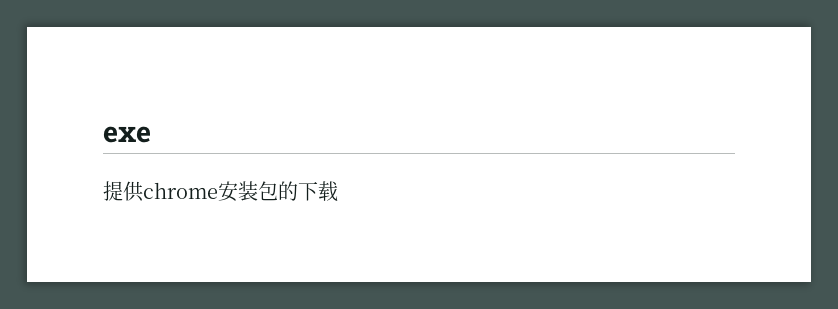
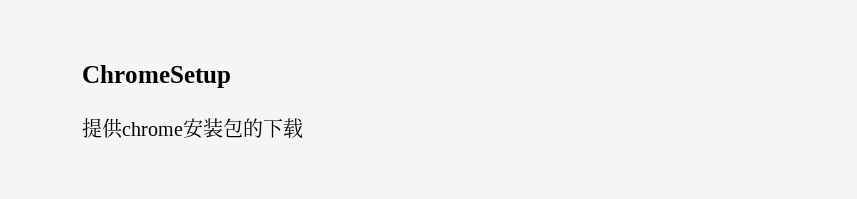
[103,126,151,143] exe -> [82,65,231,88] ChromeSetup

